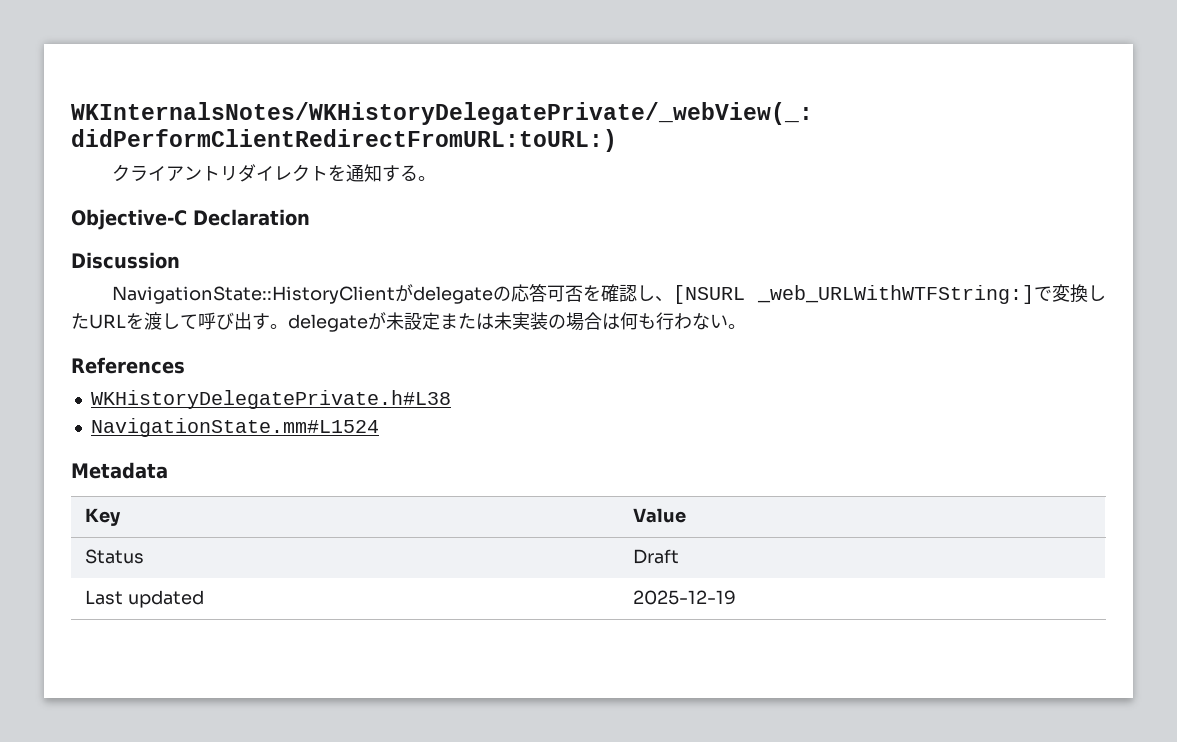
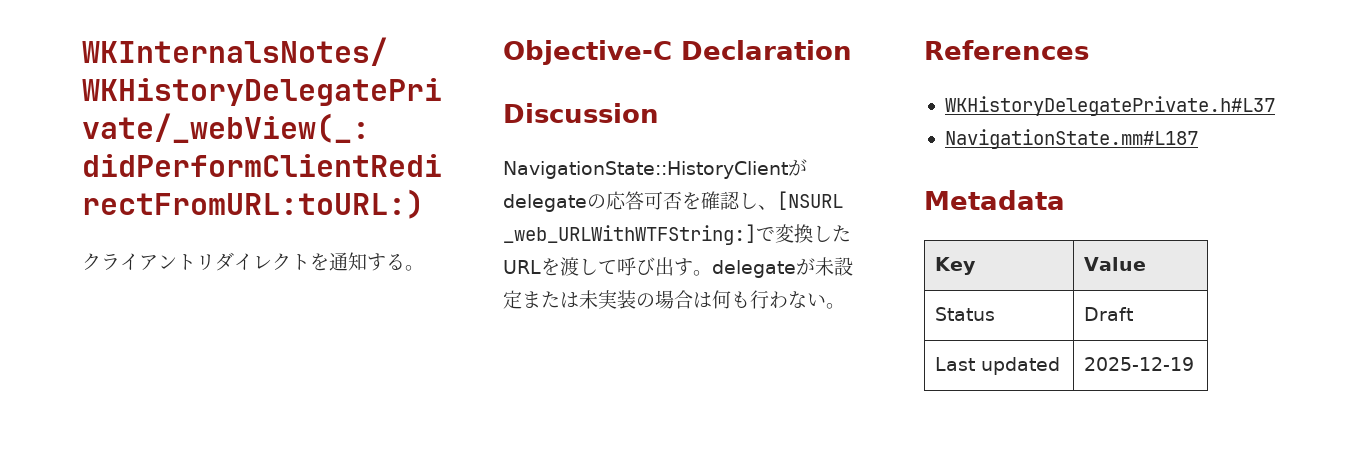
[90,390,451,409] [90,418,379,437] WKHistoryDelegatePrivate.h#L38 // NavigationState.mm#L1524 -> [944,96,1275,116] [944,129,1198,149] WKHistoryDelegatePrivate.h#L37 // NavigationState.mm#L187

